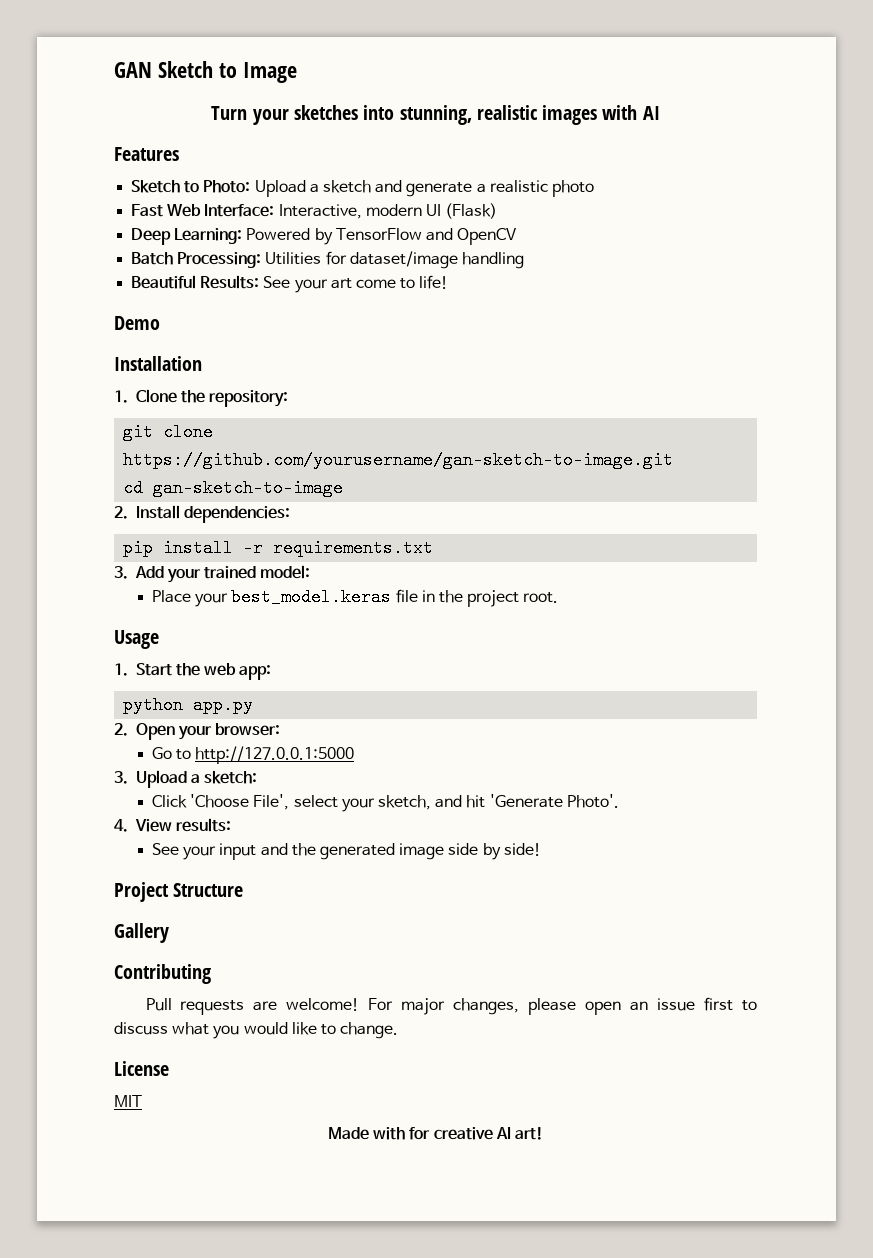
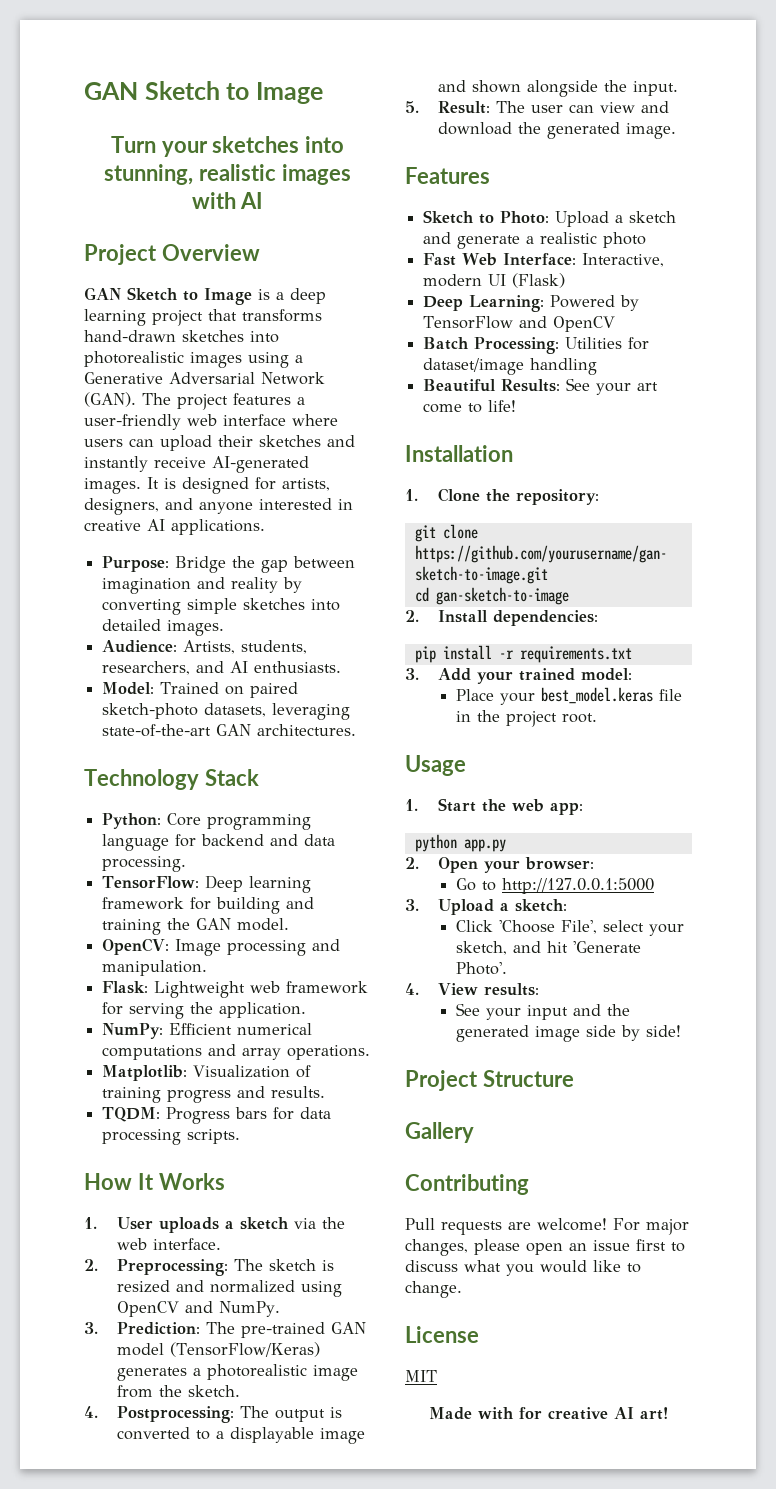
(660, 113) none -> [84,244,260,265] [84,287,326,305] [84,309,322,326] [84,330,279,343] [84,351,303,368] [84,372,325,385] [84,392,305,410] [84,414,338,430] [84,435,355,451] [84,456,309,473] [84,477,330,494] [84,498,353,515] [84,519,265,535] [102,556,356,573] [102,577,303,594] [102,598,341,615] [102,619,225,636] [102,640,308,654] [102,661,342,675] [102,682,299,698] [102,703,351,720] [102,724,357,737] [84,769,259,790] [102,813,312,830] [102,834,336,851] [102,856,187,872] [102,875,312,893] [102,897,315,914] [102,918,290,935] [102,938,341,956] [102,960,208,976] [102,981,369,998] [102,1002,307,1019] [102,1023,313,1039] [102,1044,371,1060] [102,1065,312,1081] [102,1086,326,1103] [102,1107,332,1124] [102,1129,241,1145] [84,1173,225,1190] [84,1217,345,1233] [116,1238,221,1250] [84,1259,334,1276] [116,1280,342,1297] [116,1301,280,1317] [84,1322,366,1338] [116,1342,320,1357] [116,1364,358,1381] [116,1385,240,1398] [84,1406,342,1423] [116,1427,365,1444] [437,80,678,97] [405,101,669,114] [437,122,676,139] // Project Overview // GAN Sketch to Image is a deep learning project that transforms hand-drawn sketches into photorealistic images using a Generative Adversarial Network (GAN). The project features a user-friendly web interface where users can upload their sketches and instantly receive AI-generated images. It is designed for artists, designers, and anyone interested in creative AI applications. // Purpose: Bridge the gap between imagination and reality by converting simple sketches into detailed images. // Audience: Artists, students, researchers, and AI enthusiasts. // Model: Trained on paired sketch-photo datasets, leveraging state-of-the-art GAN architectures. // Technology Stack // Python: Core programming language for backend and data processing. // TensorFlow: Deep learning framework for building and training the GAN model. // OpenCV: Image processing and manipulation. // Flask: Lightweight web framework for serving the application. // NumPy: Efficient numerical computations and array operations. // Matplotlib: Visualization of training progress and results. // TQDM: Progress bars for data processing scripts. // How It Works // 1. User uploads a sketch via the web interface. // 2. Preprocessing: The sketch is resized and normalized using OpenCV and NumPy. // 3. Prediction: The pre-trained GAN model (TensorFlow/Keras) generates a photorealistic image from the sketch. // 4. Postprocessing: The output is converted to a displayable image and shown alongside the input. // 5. Result: The user can view and download the generated image.
[114,316,160,330] // Demo -> (517, 406) none

